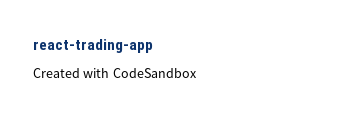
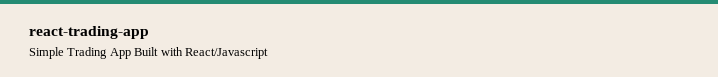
[33,68,197,78] Created with CodeSandbox -> [29,47,268,59] Simple Trading App Built with React/Javascript

